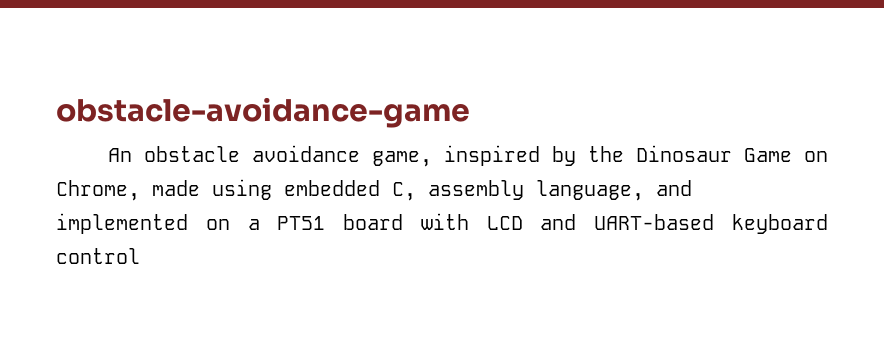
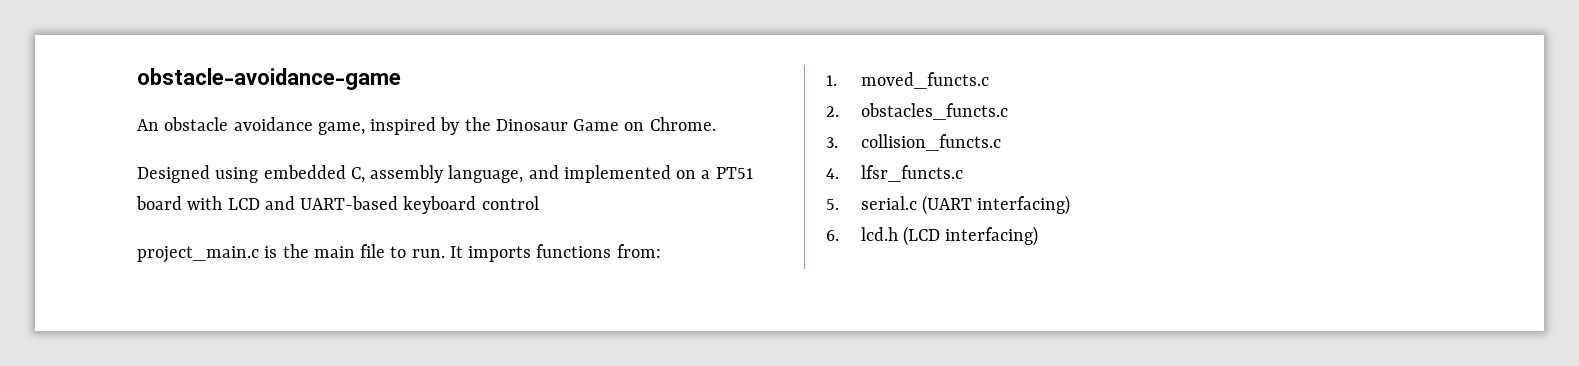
[56,180,200,201] Chrome, made -> [649,117,716,131] [137,165,210,183] Chrome. // Designed
(140, 256) none -> [137,244,661,263] [826,72,989,89] [826,103,1008,120] [826,134,1001,151] [826,165,963,182] [826,195,1071,215] [826,226,1039,246] // project_main.c is the main file to run. It imports functions from: // 1. moved_functs.c // 2. obstacles_functs.c // 3. collision_functs.c // 4. lfsr_functs.c // 5. serial.c (UART interfacing) // 6. lcd.h (LCD interfacing)

